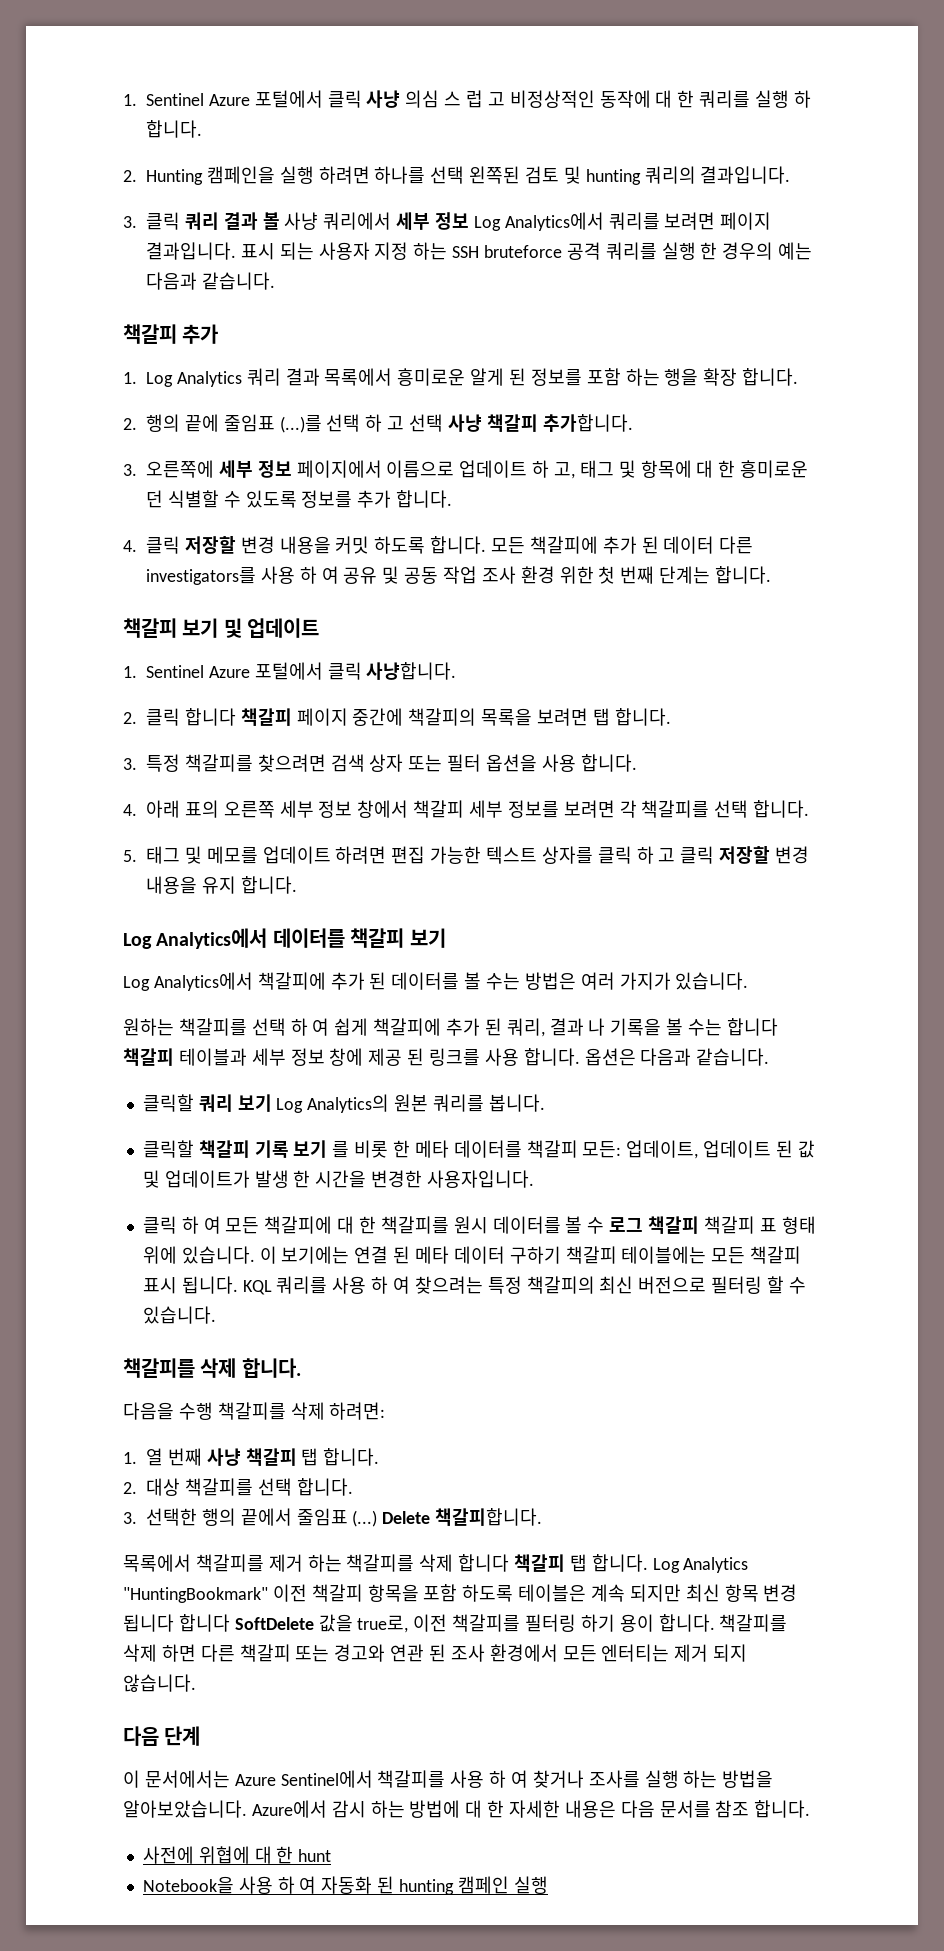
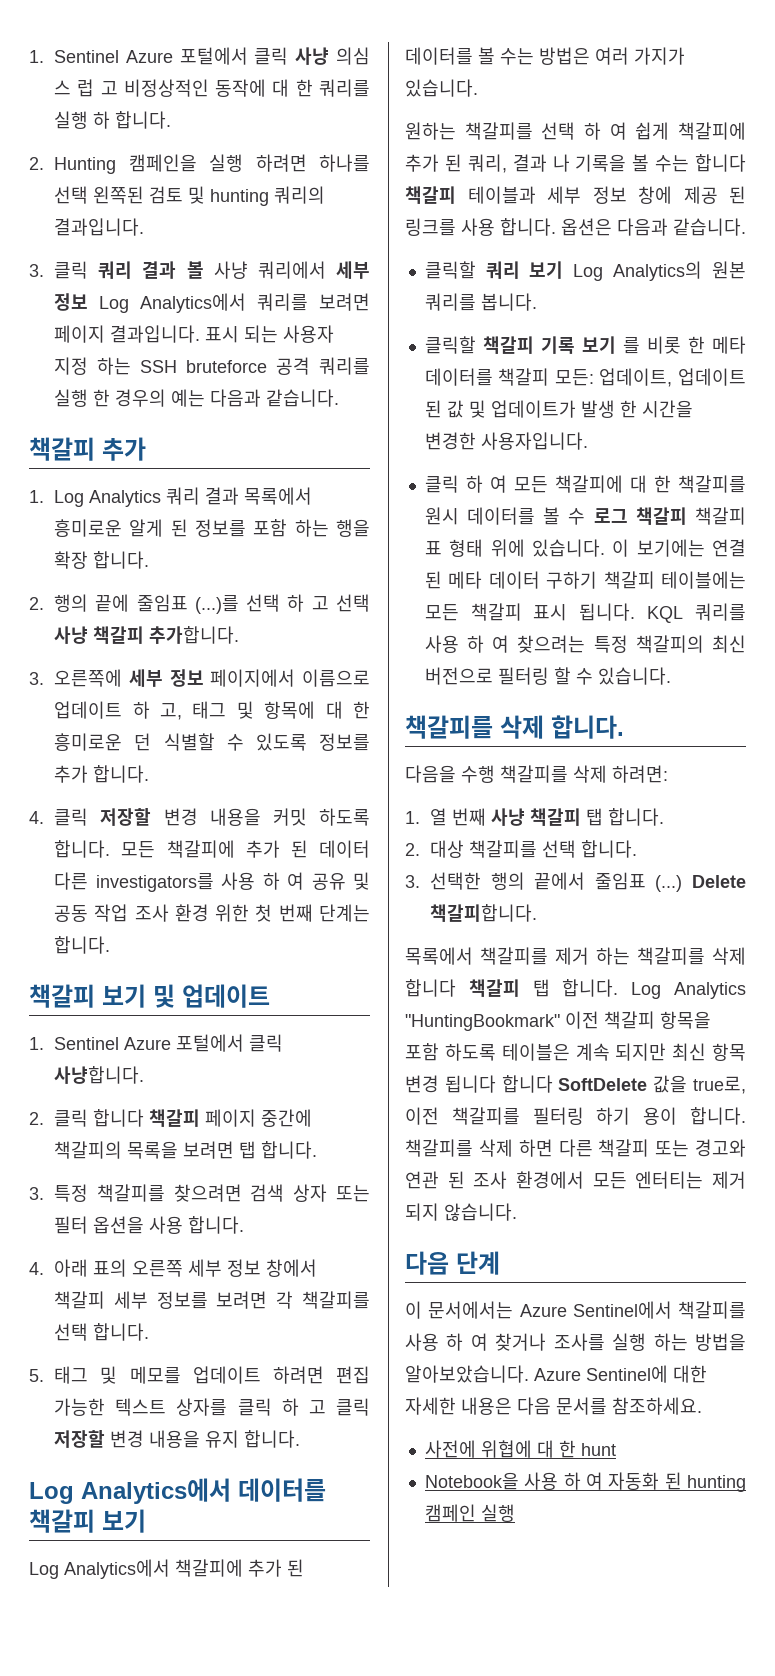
[251,1800,505,1818] Azure에서 감시 하는 방법에 대 한 -> [534,1365,707,1383] Azure Sentinel에 대한
[715,1800,811,1818] 참조 합니다. -> [612,1397,702,1415] 참조하세요.

